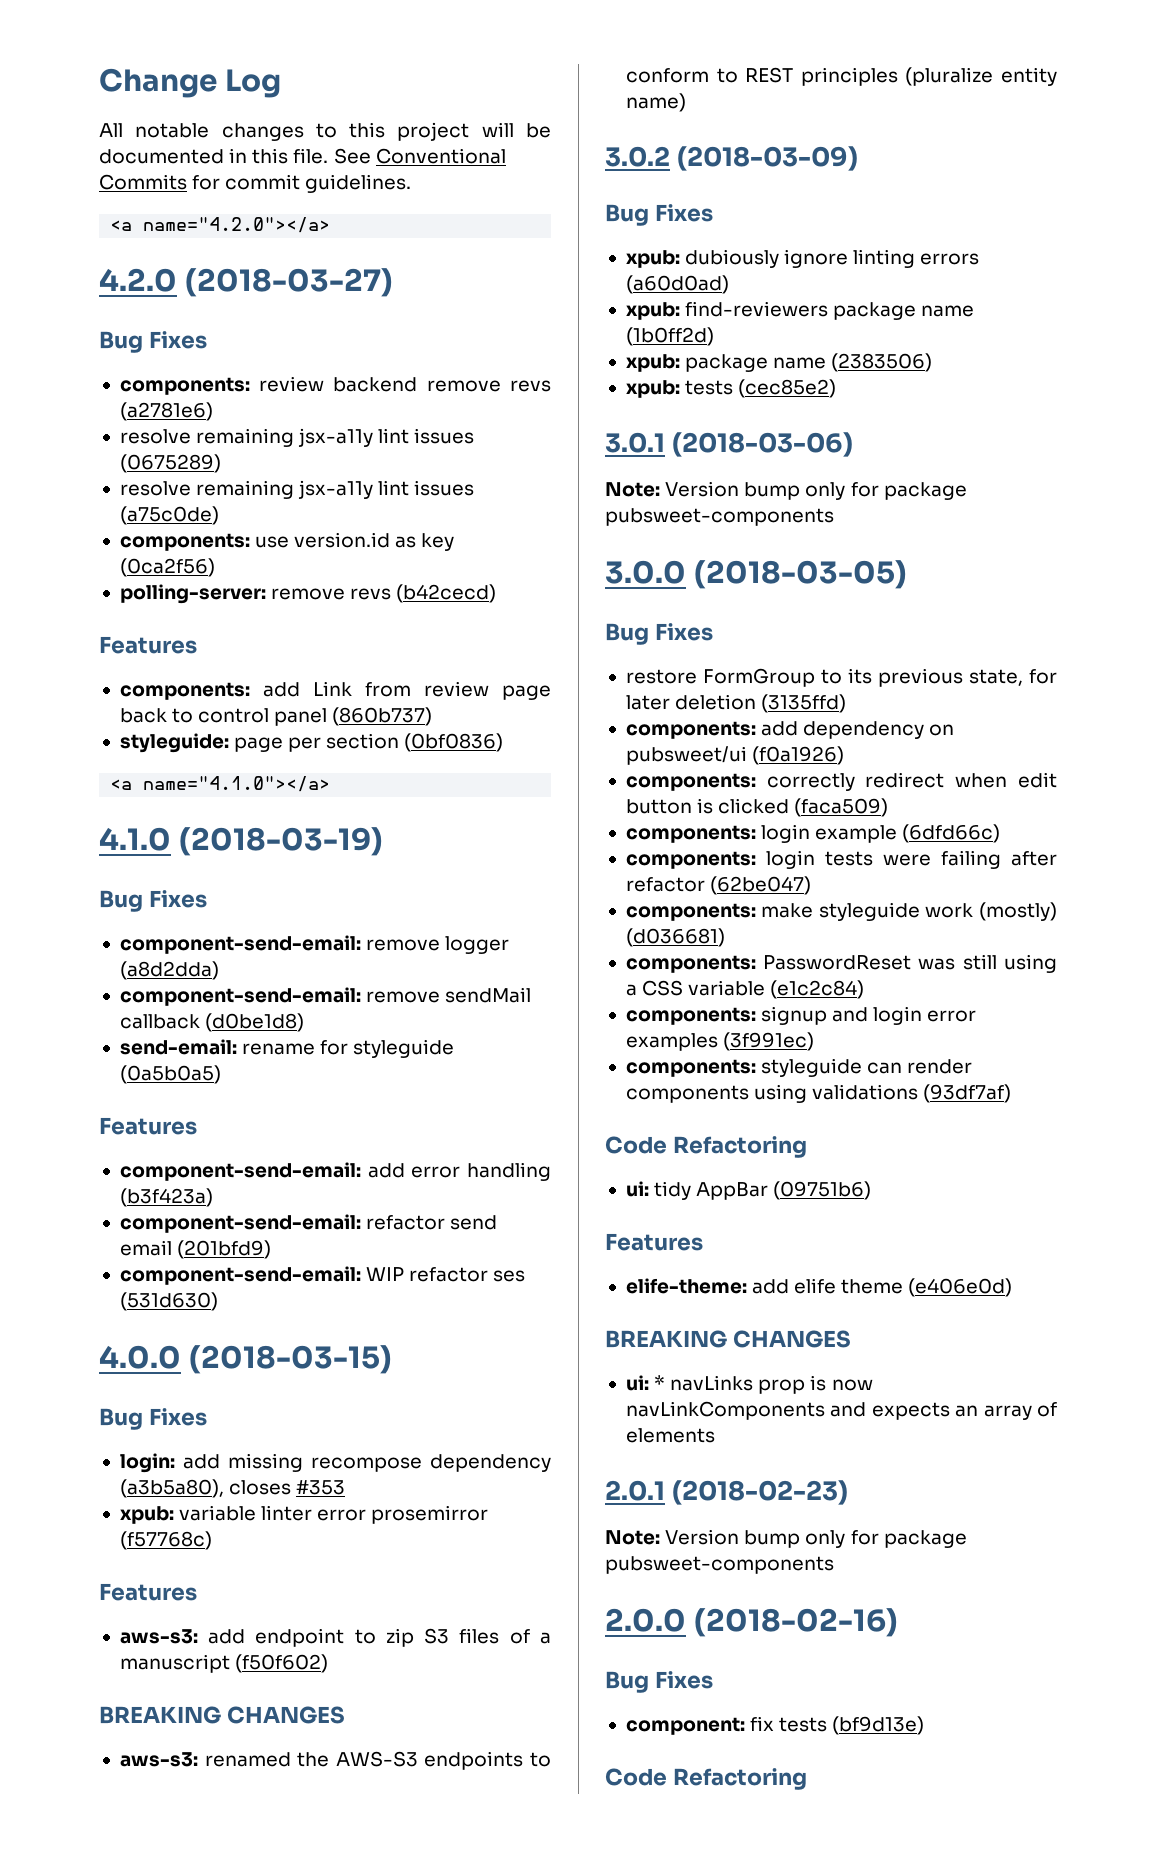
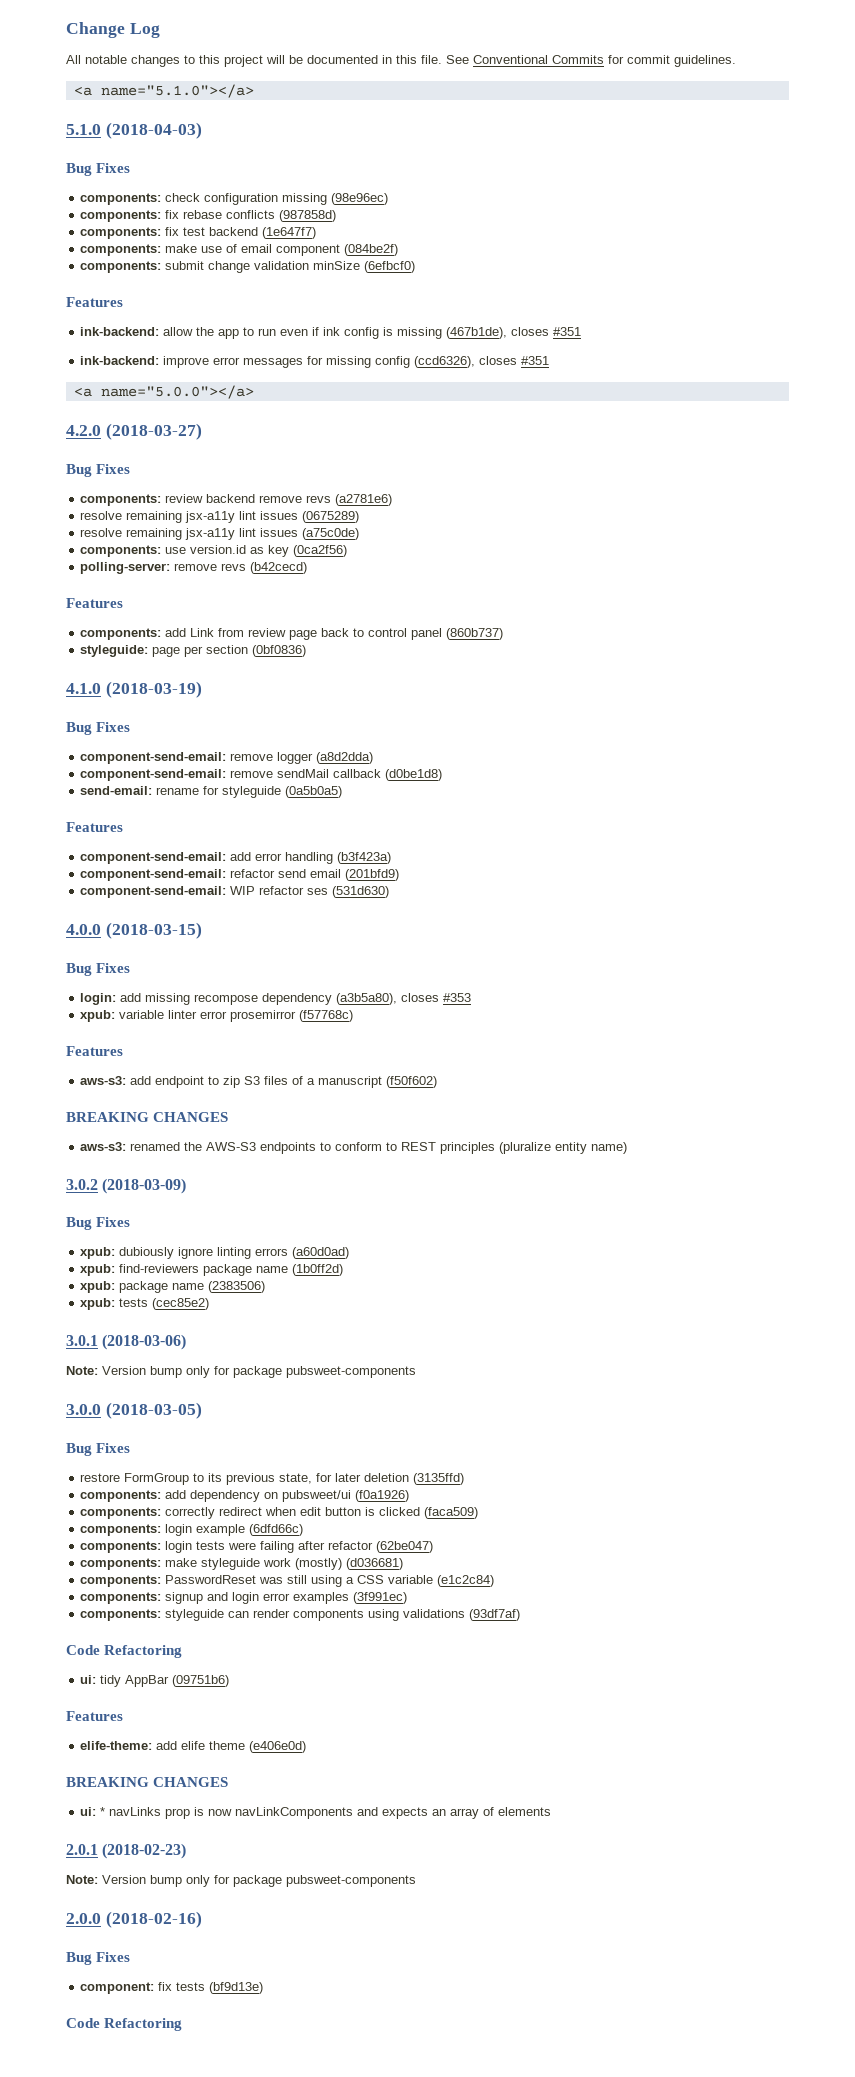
[143,217,331,233] name="4.2.0"></a> -> [100,84,254,98] [66,122,202,139] [66,163,131,176] [80,193,389,205] [80,210,337,222] [80,227,317,239] [80,244,399,256] [80,261,416,273] [66,297,123,307] [80,327,582,339] [80,356,550,368] [73,385,254,399] name="5.1.0"></a> // 5.1.0 (2018-04-03) // Bug Fixes // components: check configuration missing (98e96ec) // components: fix rebase conflicts (987858d) // components: fix test backend (1e647f7) // components: make use of email component (084be2f) // components: submit change validation minSize (6efbcf0) // Features // ink-backend: allow the app to run even if ink config is missing (467b1de), closes #351 // ink-backend: improve error messages for missing config (ccd6326), closes #351 // <a name="5.0.0"></a>
[110,776,331,792] // <a name="4.1.0"></a> -> (307, 651) none

